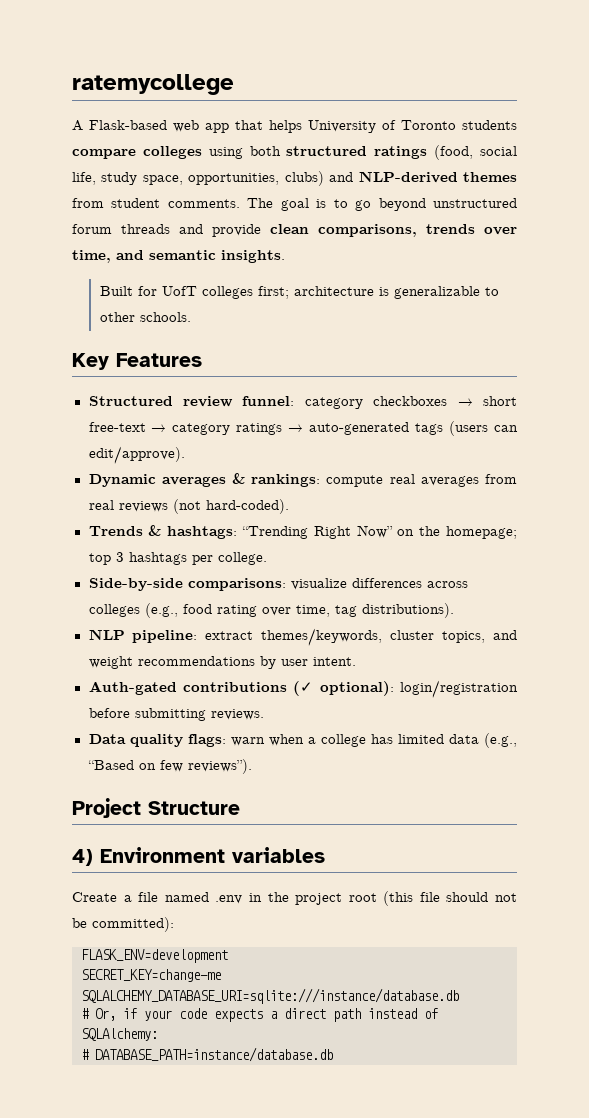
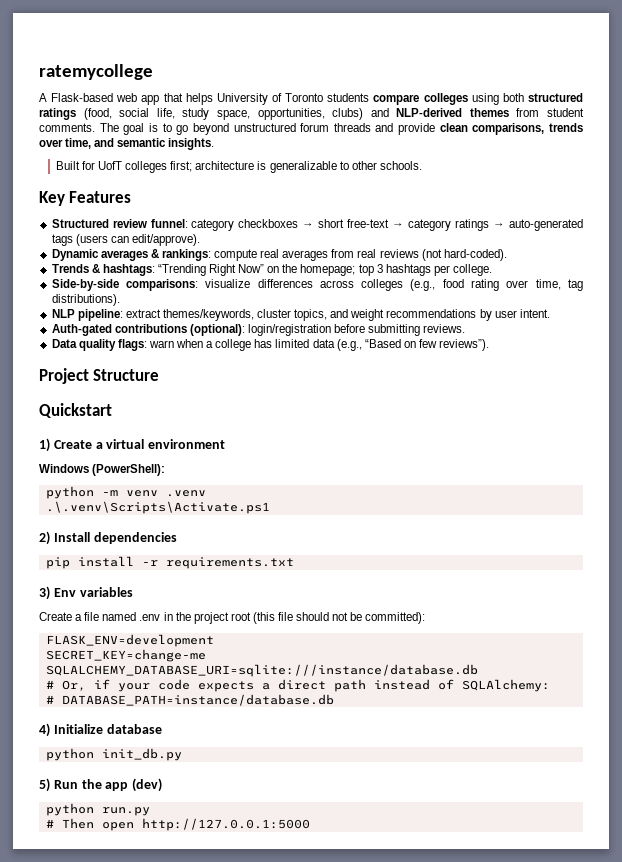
[293,681,394,696] (✓ optional): -> [189,324,245,336] (optional):
[72,847,225,866] 4) Environment -> [39,403,112,418] [39,438,226,452] [39,464,166,476] [45,486,206,499] [45,501,270,514] [39,531,177,545] [45,556,294,569] [39,586,76,600] Quickstart // 1) Create a virtual environment // Windows (PowerShell): // python -m venv .venv // .\.venv\Scripts\Activate.ps1 // 2) Install dependencies // pip install -r requirements.txt // 3) Env
(333, 1054) none -> [39,723,162,737] [45,748,182,761] [39,778,163,792] [45,803,150,816] [45,818,310,831] // 4) Initialize database // python init_db.py // 5) Run the app (dev) // python run.py // # Then open http://127.0.0.1:5000

